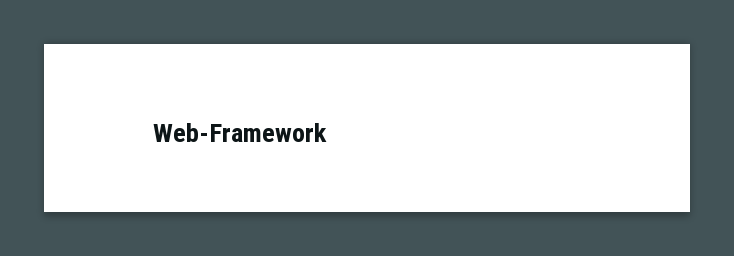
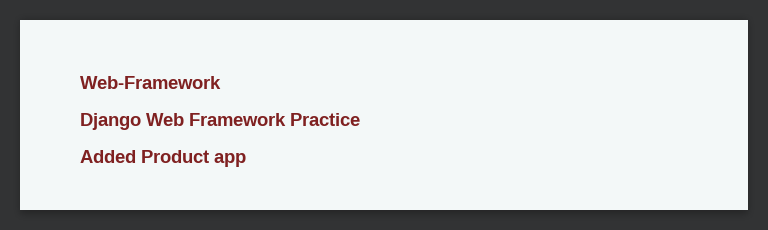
(327, 132) none -> [80,113,360,130] [80,150,246,167] // Django Web Framework Practice // Added Product app

